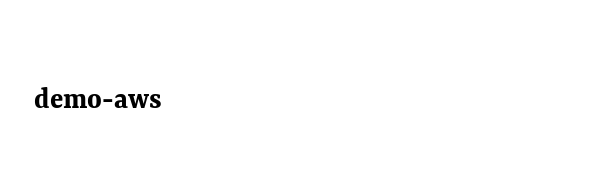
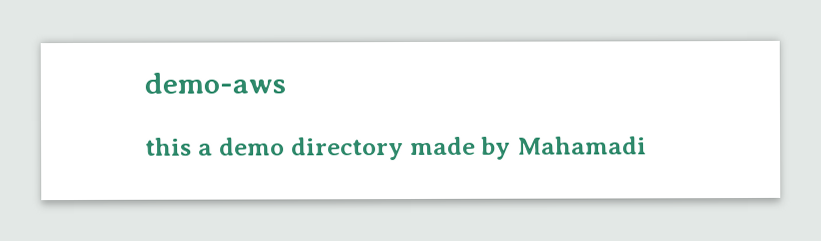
(162, 97) none -> [145,136,648,161] // this a demo directory made by Mahamadi

